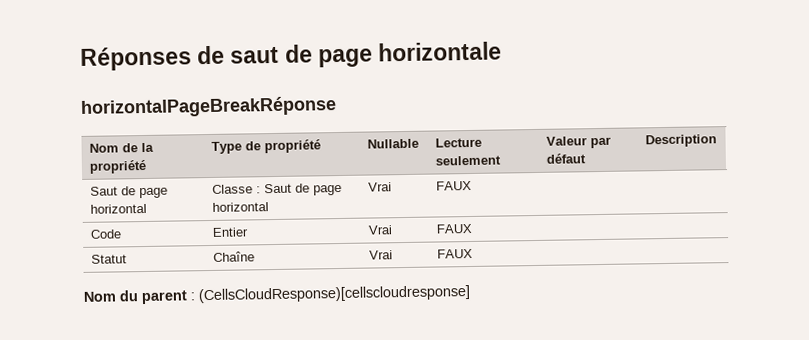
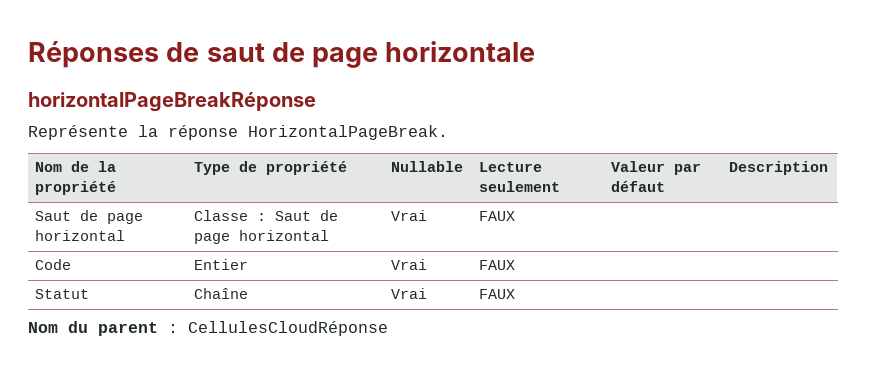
(337, 107) none -> [28,125,448,140] // Représente la réponse HorizontalPageBreak.
[198,285,470,304] (CellsCloudResponse)[cellscloudresponse] -> [188,321,388,336] CellulesCloudRéponse

